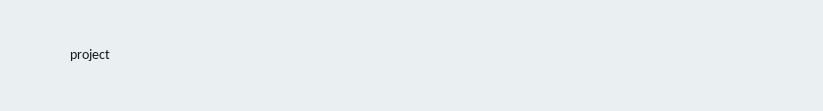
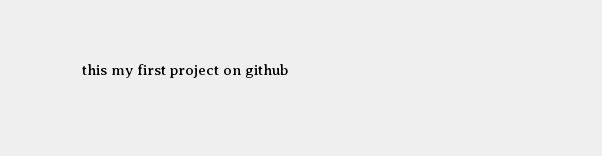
[70,49,110,61] project -> [82,64,289,78] this my first project on github

